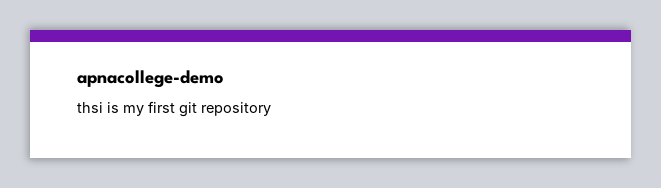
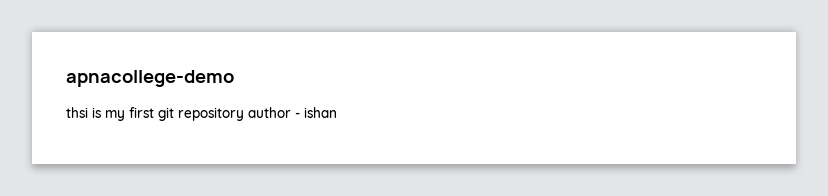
(271, 109) none -> [248,107,337,118] author - ishan

